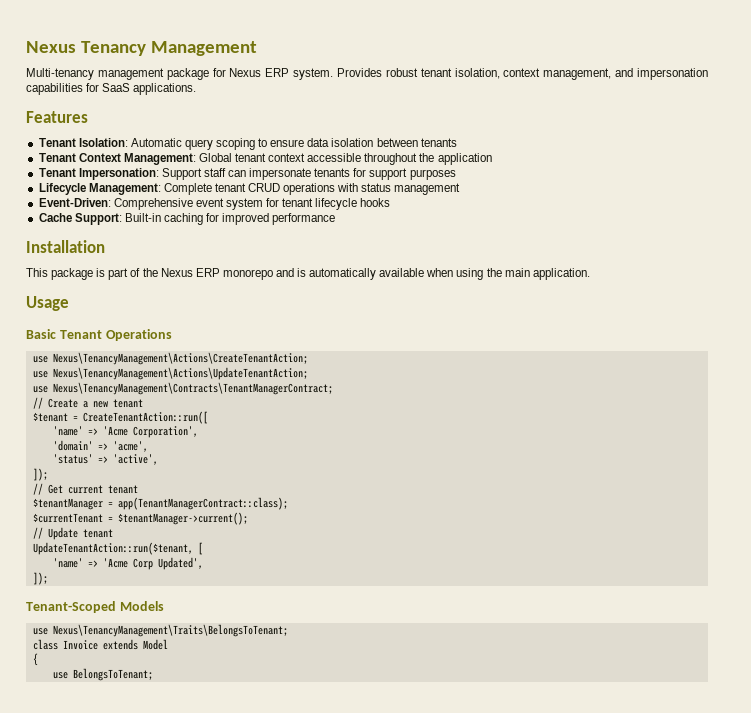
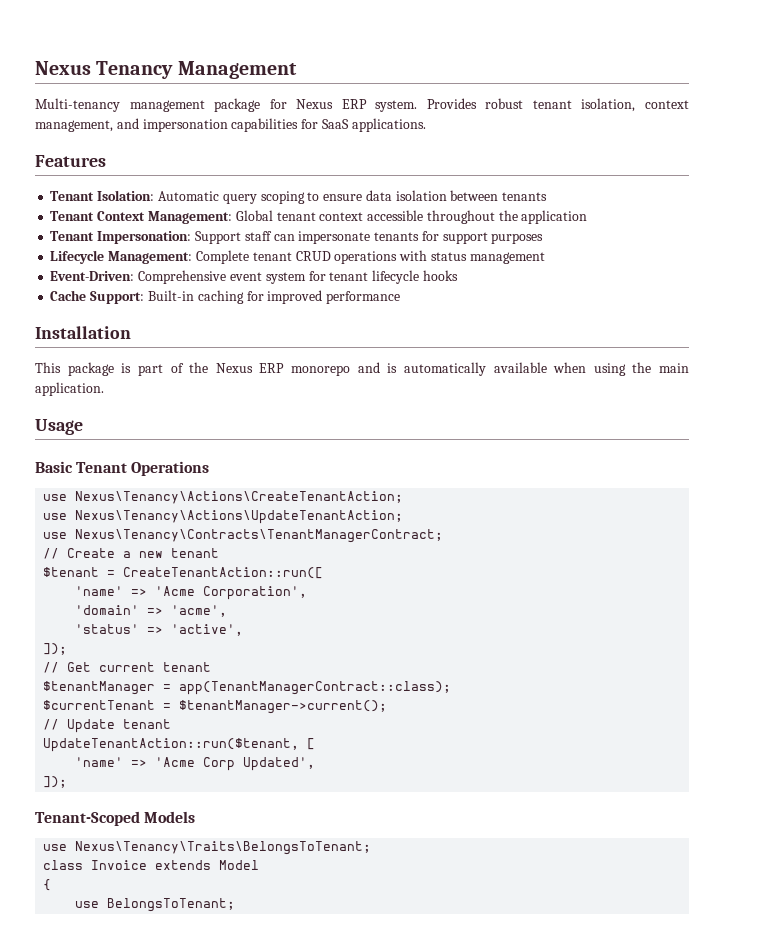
[52,352,308,365] [32,367,308,380] [32,382,333,395] Nexus\TenancyManagement\Actions\CreateTenantAction; // use Nexus\TenancyManagement\Actions\UpdateTenantAction; // use Nexus\TenancyManagement\Contracts\TenantManagerContract; -> [75,491,404,504] [43,510,404,524] [43,529,444,543] Nexus\Tenancy\Actions\CreateTenantAction; // use Nexus\Tenancy\Actions\UpdateTenantAction; // use Nexus\Tenancy\Contracts\TenantManagerContract;
[52,624,288,637] Nexus\TenancyManagement\Traits\BelongsToTenant; -> [75,841,372,855] Nexus\Tenancy\Traits\BelongsToTenant;

